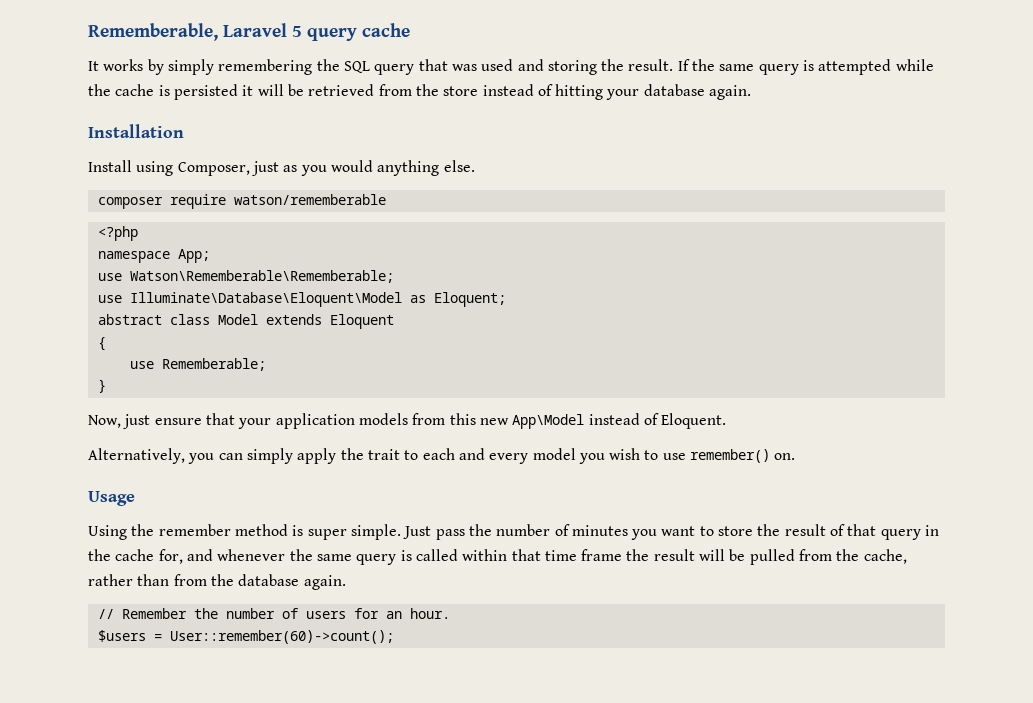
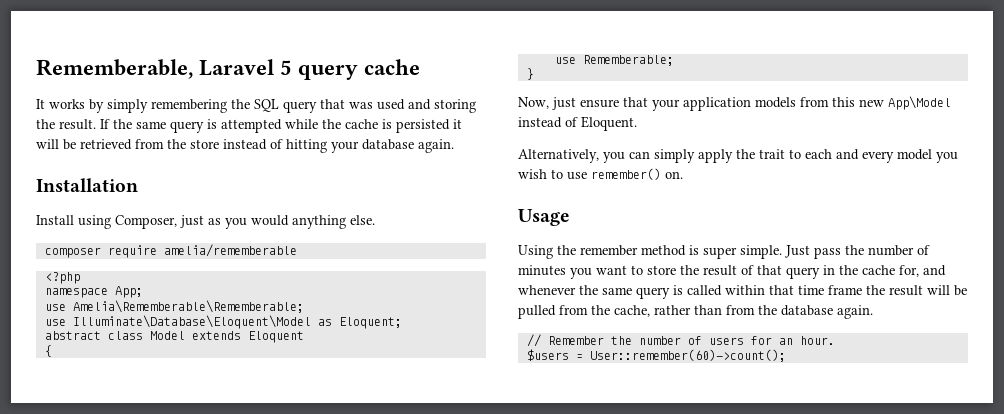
[233,194,386,205] watson/rememberable -> [163,244,297,257] amelia/rememberable
[129,270,394,283] Watson\Rememberable\Rememberable; -> [72,300,304,313] Amelia\Rememberable\Rememberable;

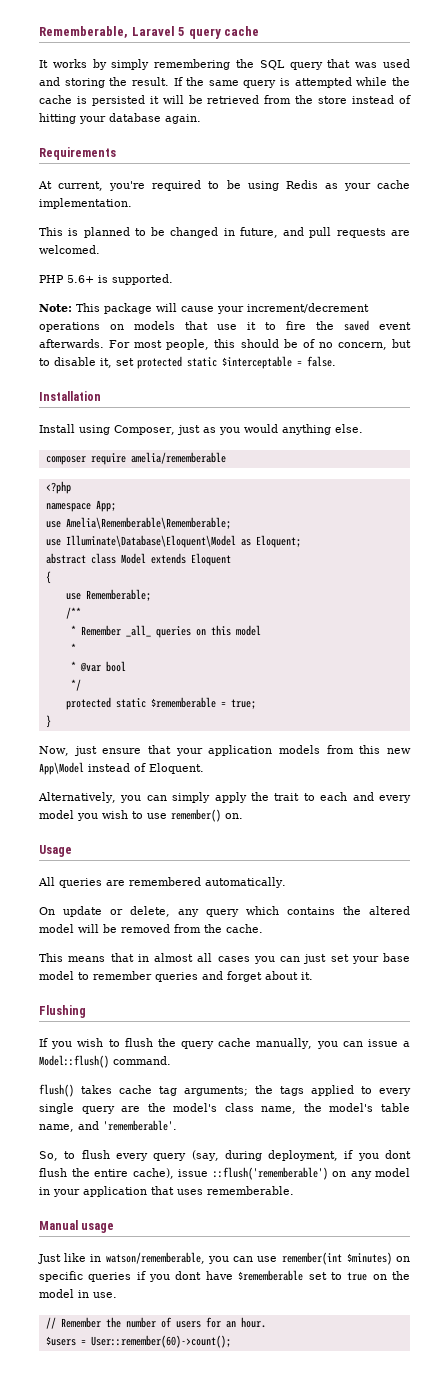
(454, 146) none -> [39,147,116,160] [38,180,410,191] [39,198,132,209] [39,227,410,238] [39,245,100,254] [39,274,173,285] [39,303,369,314] [39,320,411,332] [39,339,412,350] [39,356,336,369] // Requirements // At current, you're required to be using Redis as your cache implementation. // This is planned to be changed in future, and pull requests are welcomed. // PHP 5.6+ is supported. // Note: This package will cause your increment/decrement operations on models that use it to fire the saved event afterwards. For most people, this should be of no concern, but to disable it, set protected static $interceptable = false.
(674, 60) none -> [65,607,81,619] [70,625,261,638] [70,643,76,653] [70,661,126,672] [70,679,81,691] [65,697,256,710] // /** // * Remember _all_ queries on this model // * // * @var bool // */ // protected static $rememberable = true;
[518,245,930,259] [518,265,946,279] [518,285,967,299] [518,305,873,319] Using the remember method is super simple. Just pass the number of minutes you want to store the result of that query in the cache for, and whenever the same query is called within that time frame the result will be pulled from the cache, rather than from the database again. -> [38,877,286,888] [39,906,410,917] [39,924,263,933] [39,953,410,964] [39,971,313,982] [39,1005,86,1018] [39,1038,410,1049] [39,1055,171,1068] [39,1084,411,1097] [39,1103,410,1114] [39,1120,177,1132] [39,1150,411,1161] [39,1167,410,1180] [39,1186,294,1197] [39,1220,115,1233] [38,1252,410,1265] [39,1270,411,1282] [39,1289,117,1298] All queries are remembered automatically. // On update or delete, any query which contains the altered model will be removed from the cache. // This means that in almost all cases you can just set your base model to remember queries and forget about it. // Flushing // If you wish to flush the query cache manually, you can issue a Model::flush() command. // flush() takes cache tag arguments; the tags applied to every single query are the model's class name, the model's table name, and 'rememberable'. // So, to flush every query (say, during deployment, if you dont flush the entire cache), issue ::flush('rememberable') on any model in your application that uses rememberable. // Manual usage // Just like in watson/rememberable, you can use remember(int $minutes) on specific queries if you dont have $rememberable set to true on the model in use.

